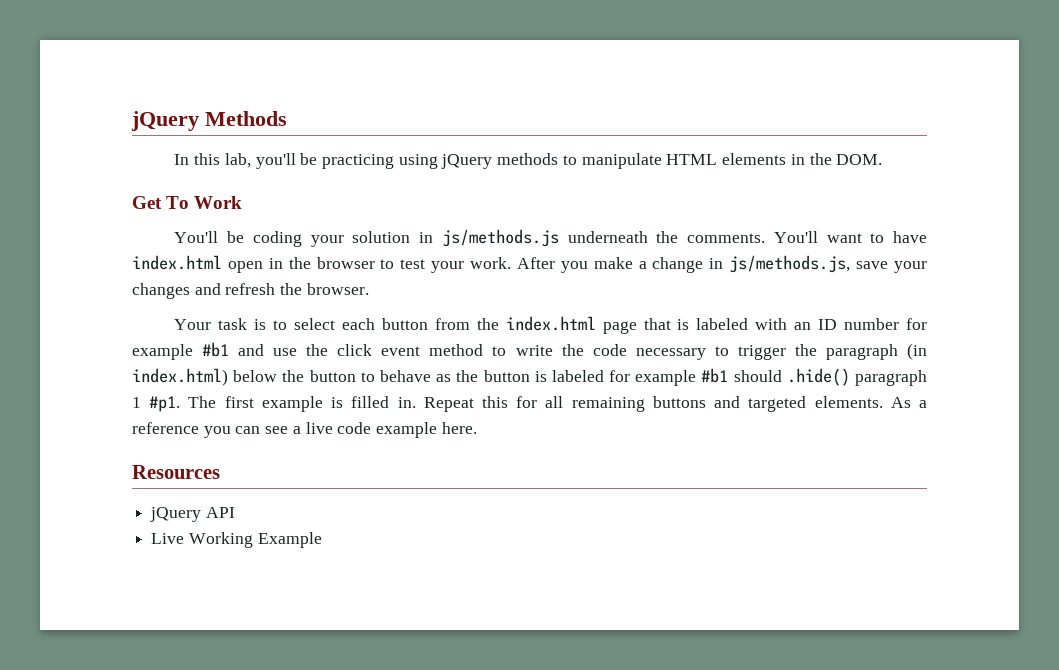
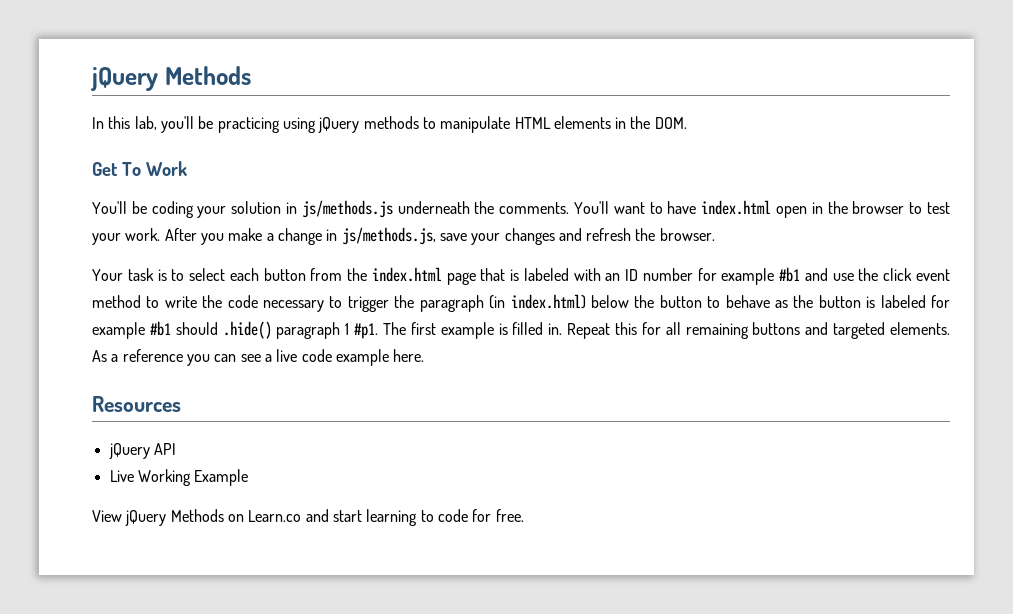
(322, 540) none -> [92,509,524,526] // View jQuery Methods on Learn.co and start learning to code for free.

